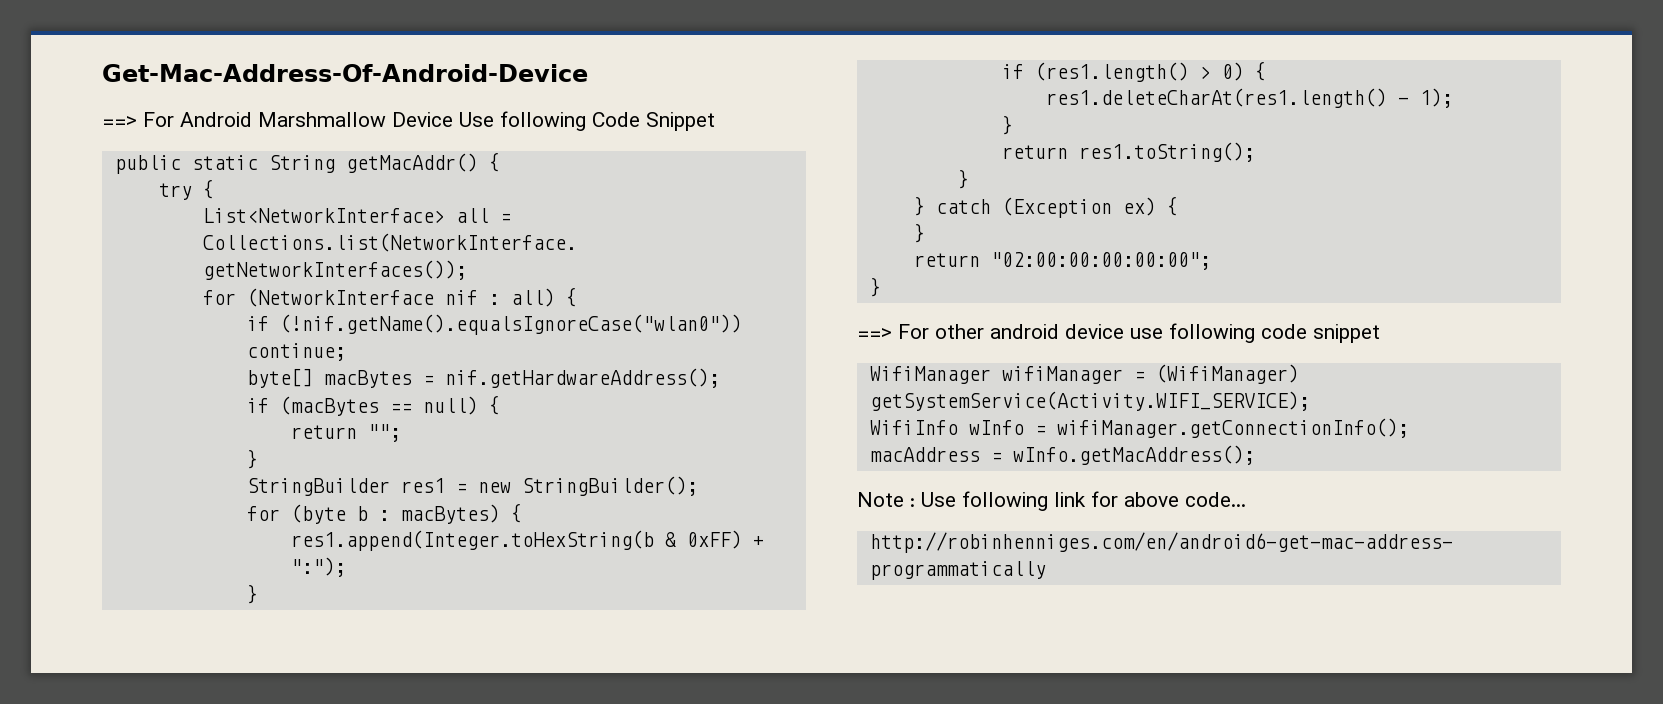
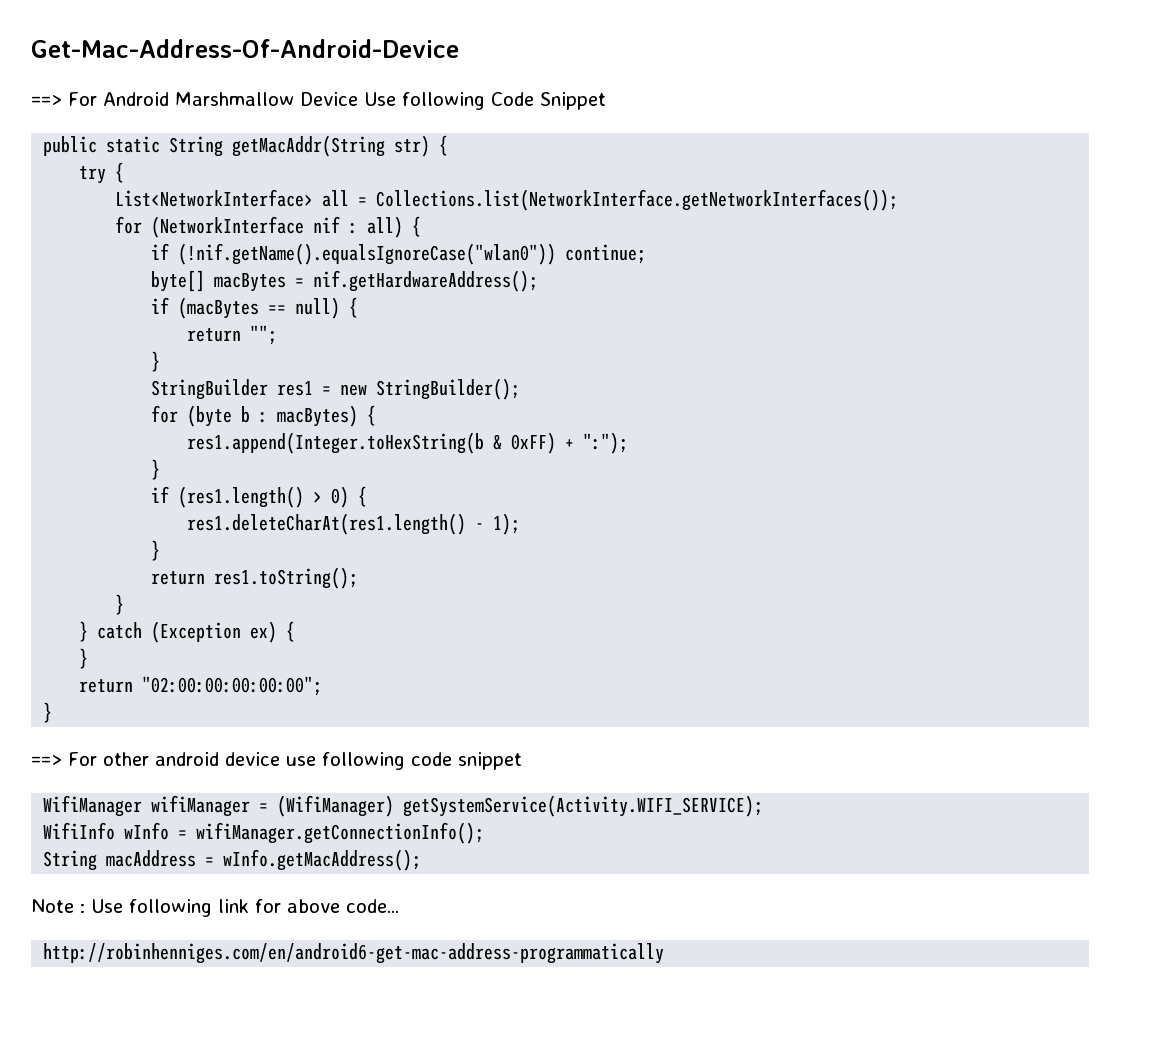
[345,153,478,173] getMacAddr() -> [232,135,431,157] getMacAddr(String str)
(1409, 428) none -> [43,850,98,871] String

